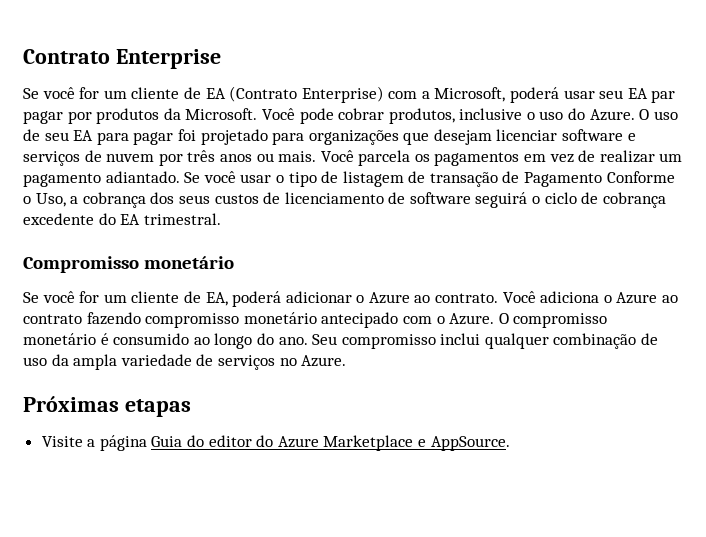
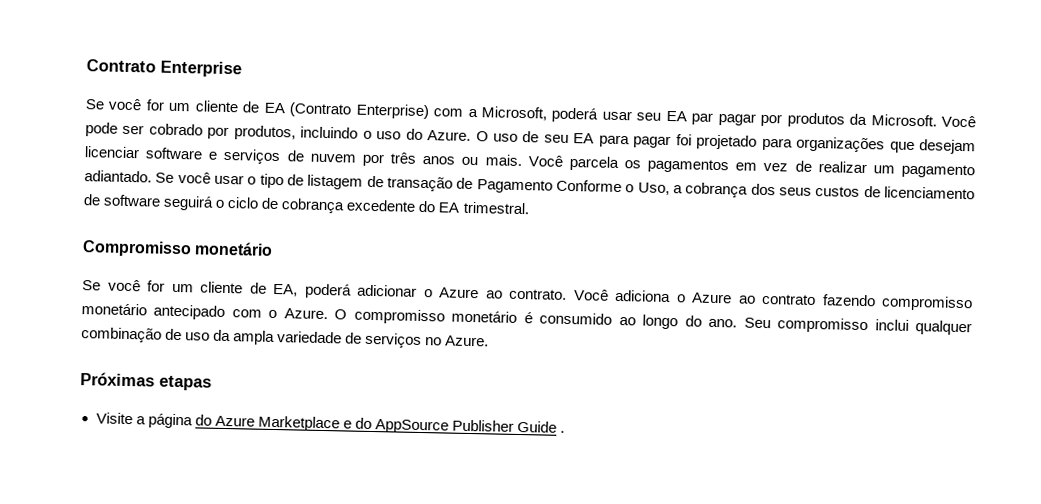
[338,108,523,124] cobrar produtos, inclusive -> [122,123,359,141] ser cobrado por produtos, incluindo
[151,435,252,447] Guia do editor -> (193, 421) none
[430,436,510,451] AppSource. -> [354,417,566,434] do AppSource Publisher Guide .

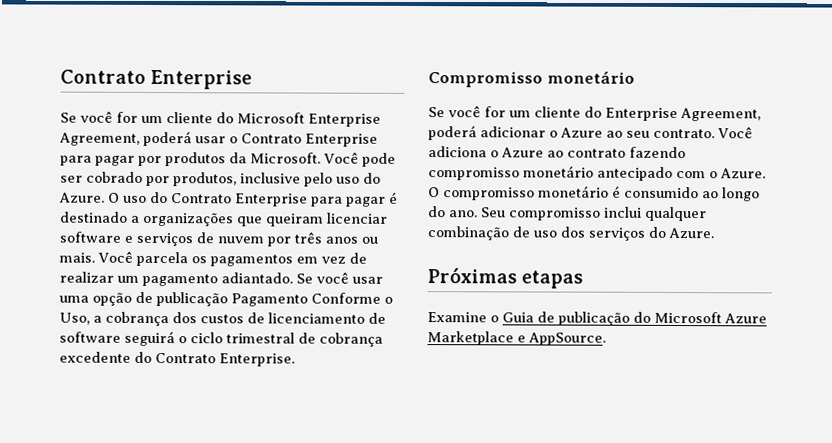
[242,101,714,125] de EA (Contrato Enterprise) com a Microsoft, poderá usar seu EA par -> [216,112,381,127] [59,130,378,147] [60,155,92,166] do Microsoft Enterprise Agreement, poderá usar o Contrato Enterprise para
[300,126,372,139] incluindo o -> [240,172,333,187] inclusive pelo
[522,131,793,151] de seu EA para pagar foi projetado para -> [150,191,398,207] [59,211,140,223] do Contrato Enterprise para pagar é destinado a
[919,139,977,155] desejam -> [265,213,324,227] queiram
[247,173,474,192] o tipo de listagem de transação de -> [59,291,228,307] uma opção de publicação
[779,187,813,196] seus -> (197, 318) none
(260, 203) none -> [226,332,295,344] trimestral
[438,201,529,215] EA trimestral. -> [155,353,295,367] Contrato Enterprise.
[249,282,298,297] de EA, -> [584,106,761,122] do Enterprise Agreement,
(503, 294) none -> [626,130,650,138] seu
[213,329,490,349] [80,372,212,391] [95,412,566,434] da ampla variedade de serviços no Azure. // Próximas etapas // Visite a página do Azure Marketplace e do AppSource Publisher Guide . -> [560,226,714,241] [427,267,584,289] [427,311,767,326] [427,331,606,346] dos serviços do Azure. // Próximas etapas // Examine o Guia de publicação do Microsoft Azure Marketplace e AppSource.

